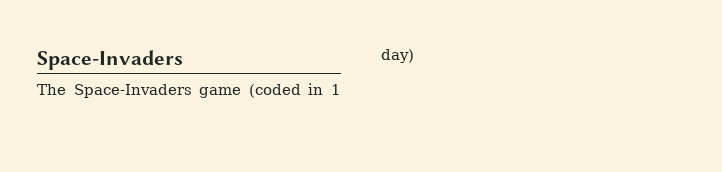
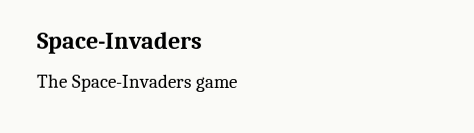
[248,83,341,98] [381,49,414,63] (coded in 1 day) -> (238, 84) none

